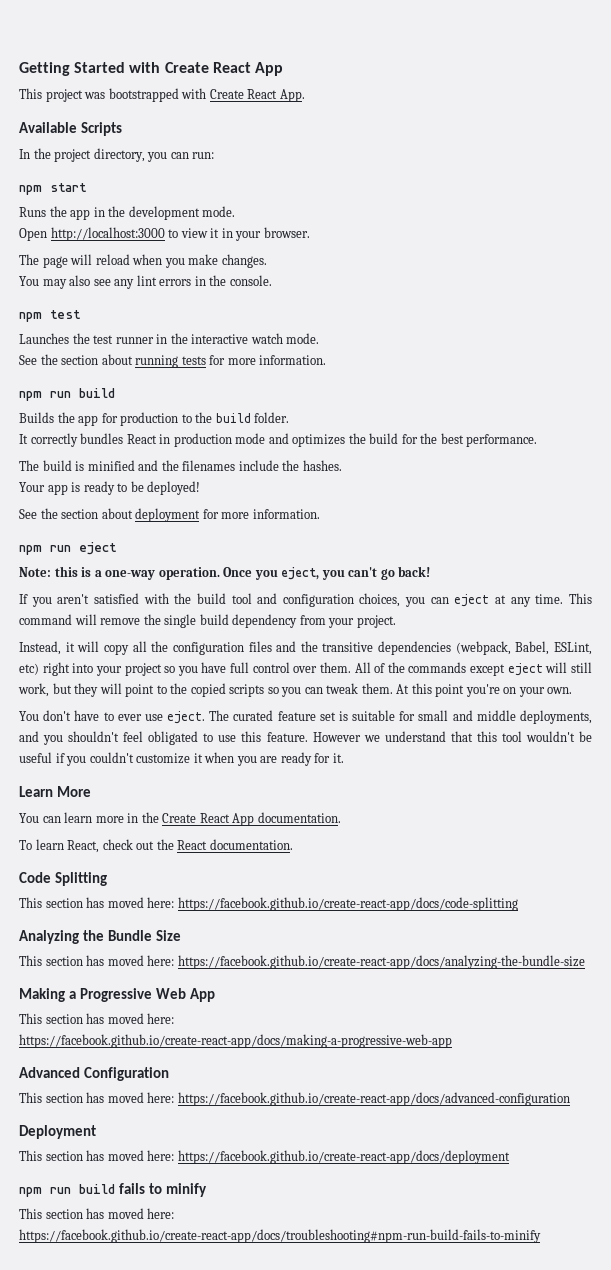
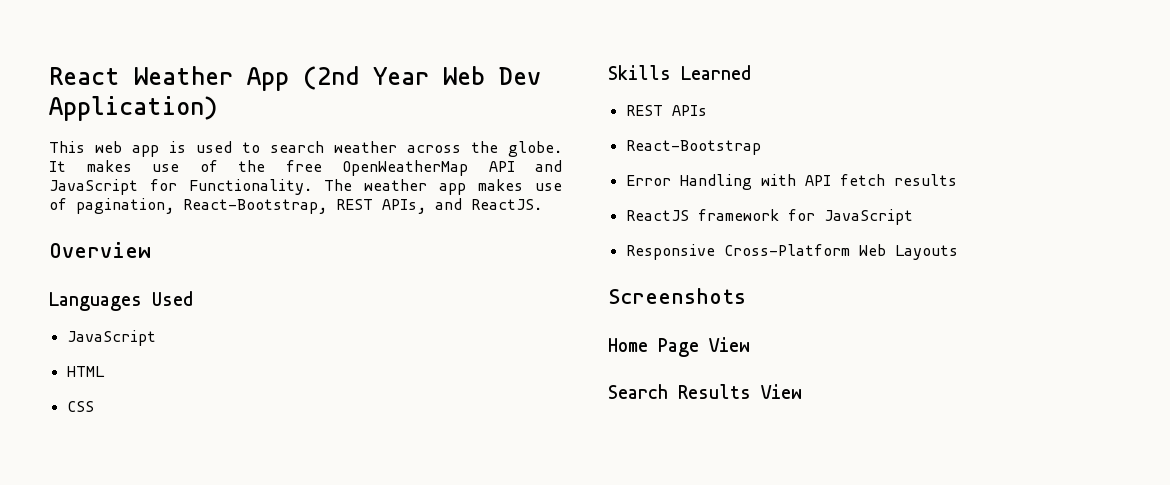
[19,62,283,76] [19,88,305,102] [19,122,123,136] [19,148,215,162] [19,183,87,195] [19,206,236,220] [19,227,310,241] [19,254,267,268] [19,275,272,289] [19,310,81,322] [19,333,320,344] [19,354,327,368] [19,388,115,401] [19,412,290,426] [19,433,538,447] [19,460,342,471] [19,481,201,495] [19,508,320,522] [19,542,117,555] [19,566,431,580] [19,593,592,607] [19,614,396,628] [19,641,593,655] [19,662,593,676] [18,683,573,697] [19,710,593,724] [19,731,592,745] [19,752,344,766] [19,786,92,797] [19,812,341,826] [19,839,293,853] [19,872,107,886] [19,897,518,911] [19,930,181,944] [19,955,585,969] [19,988,215,1002] [19,1013,175,1024] [19,1034,452,1048] [19,1067,169,1081] [19,1092,570,1106] [19,1125,96,1139] [19,1150,510,1164] [19,1183,207,1197] [19,1208,175,1219] [19,1229,541,1243] Getting Started with Create React App // This project was bootstrapped with Create React App. // Available Scripts // In the project directory, you can run: // npm start // Runs the app in the development mode. // Open http://localhost:3000 to view it in your browser. // The page will reload when you make changes. // You may also see any lint errors in the console. // npm test // Launches the test runner in the interactive watch mode. // See the section about running tests for more information. // npm run build // Builds the app for production to the build folder. // It correctly bundles React in production mode and optimizes the build for the best performance. // The build is minified and the filenames include the hashes. // Your app is ready to be deployed! // See the section about deployment for more information. // npm run eject // Note: this is a one-way operation. Once you eject, you can't go back! // If you aren't satisfied with the build tool and configuration choices, you can eject at any time. This command will remove the single build dependency from your project. // Instead, it will copy all the configuration files and the transitive dependencies (webpack, Babel, ESLint, etc) right into your project so you have full control over them. All of the commands except eject will still work, but they will point to the copied scripts so you can tweak them. At this point you're on your own. // You don't have to ever use eject. The curated feature set is suitable for small and middle deployments, and you shouldn't feel obligated to use this feature. However we understand that this tool wouldn't be useful if you couldn't customize it when you are ready for it. // Learn More // You can learn more in the Create React App documentation. // To learn React, check out the React documentation. // Code Splitting // This section has moved here: https://facebook.github.io/create-react-app/docs/code-splitting // Analyzing the Bundle Size // This section has moved here: https://facebook.github.io/create-react-app/docs/analyzing-the-bundle-size // Making a Progressive Web App // This section has moved here: https://facebook.github.io/create-react-app/docs/making-a-progressive-web-app // Advanced Configuration // This section has moved here: https://facebook.github.io/create-react-app/docs/advanced-configuration // Deployment // This section has moved here: https://facebook.github.io/create-react-app/docs/deployment // npm run build fails to minify // This section has moved here: https://facebook.github.io/create-react-app/docs/troubleshooting#npm-run-build-fails-to-minify -> [49,66,541,91] [49,96,218,121] [49,141,562,157] [49,160,562,176] [49,179,562,195] [49,198,542,214] [49,242,151,258] [49,291,193,311] [66,330,156,346] [66,366,105,377] [66,401,94,412] [608,65,751,80] [625,105,707,116] [625,140,761,155] [625,174,957,190] [625,209,913,225] [625,244,958,260] [608,288,746,304] [608,337,750,357] [608,384,802,399] React Weather App (2nd Year Web Dev Application) // This web app is used to search weather across the globe. It makes use of the free OpenWeatherMap API and JavaScript for Functionality. The weather app makes use of pagination, React-Bootstrap, REST APIs, and ReactJS. // Overview // Languages Used // JavaScript // HTML // CSS // Skills Learned // REST APIs // React-Bootstrap // Error Handling with API fetch results // ReactJS framework for JavaScript // Responsive Cross-Platform Web Layouts // Screenshots // Home Page View // Search Results View

